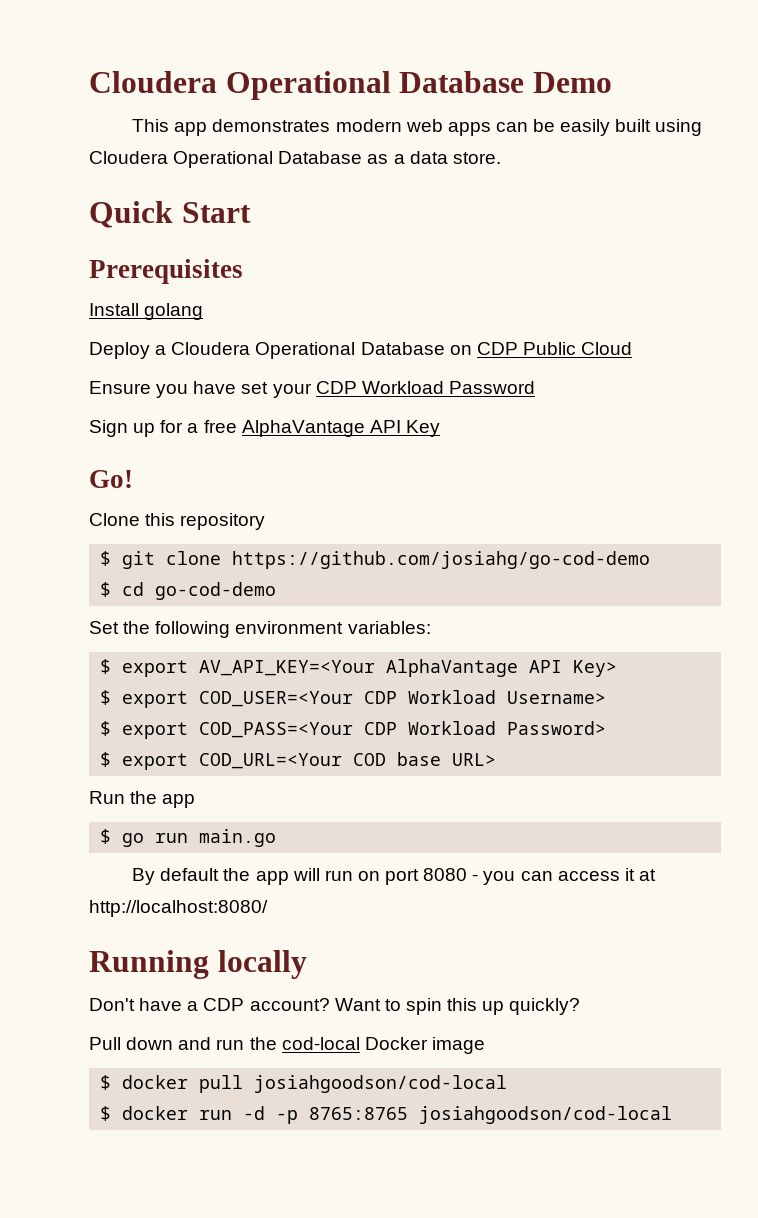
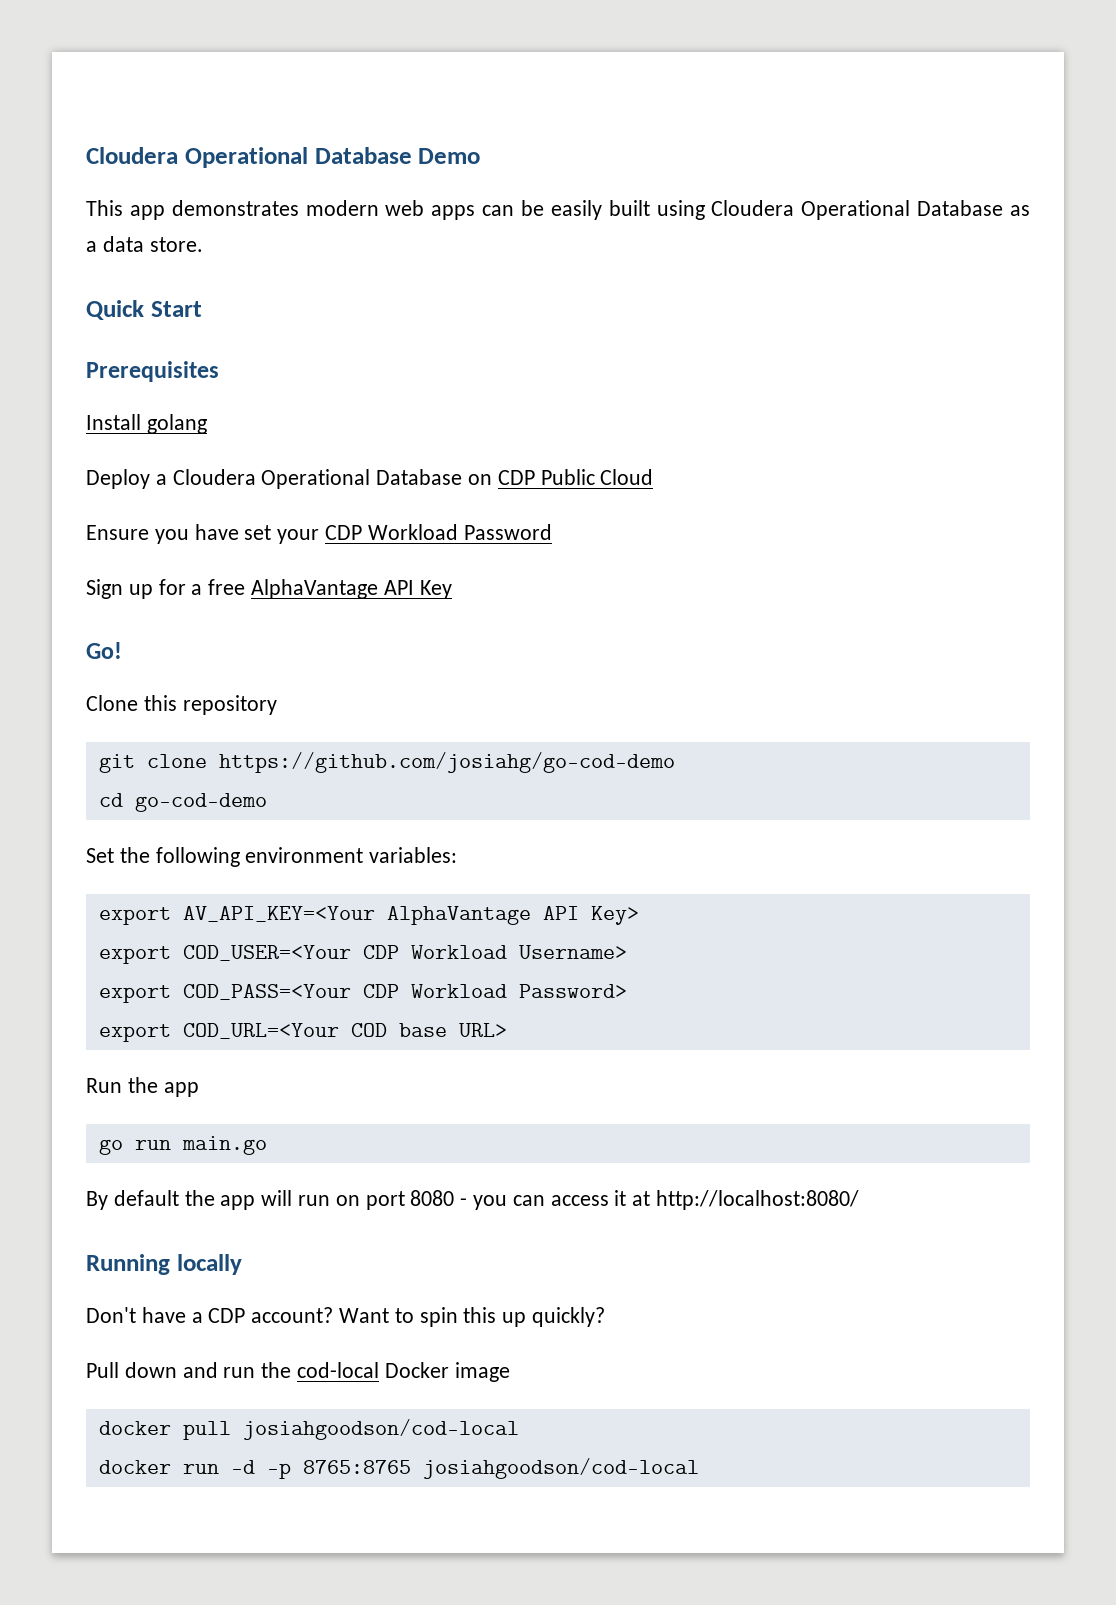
[100,551,112,566] $ -> (277, 705) none
[100,582,112,597] $ -> (675, 762) none
[100,659,112,674] $ -> (458, 855) none
[100,690,112,705] $ -> (639, 915) none
[100,721,112,736] $ -> (627, 952) none
[100,752,112,767] $ -> (627, 991) none
[100,829,112,844] $ -> (199, 1089) none
[100,1075,112,1090] $ -> (510, 1372) none
[100,1106,112,1121] $ -> (519, 1429) none

